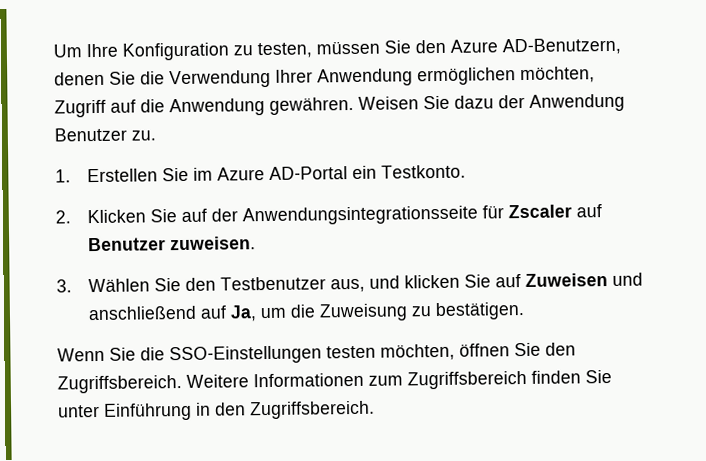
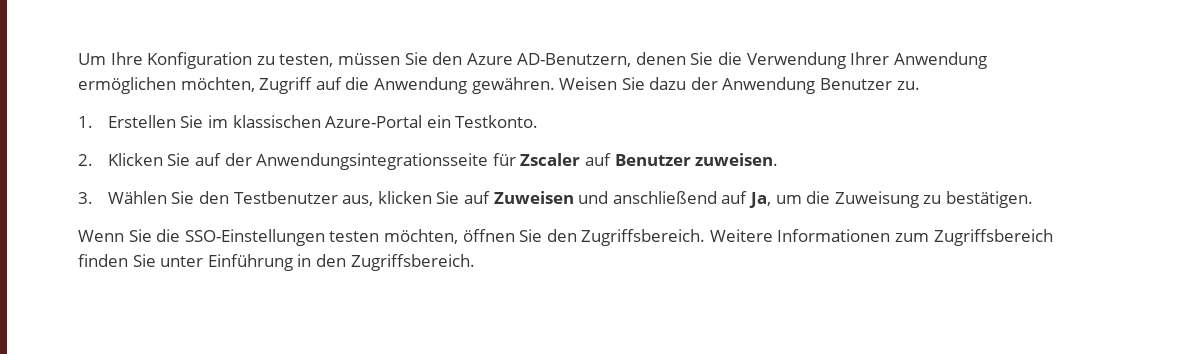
[216,166,348,181] Azure AD-Portal -> [232,115,423,128] klassischen Azure-Portal
[368,275,400,289] und -> (374, 200) none

